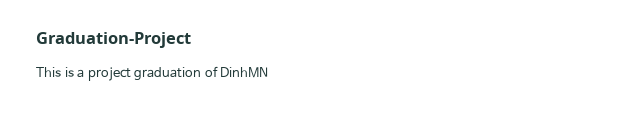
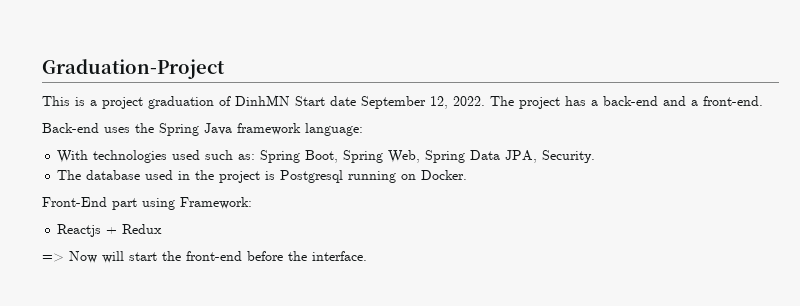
(269, 72) none -> [295,96,763,109] [42,123,363,136] [57,150,596,163] [57,170,468,183] [42,197,252,210] [57,224,163,237] [42,251,367,263] Start date September 12, 2022. The project has a back-end and a front-end. // Back-end uses the Spring Java framework language: // With technologies used such as: Spring Boot, Spring Web, Spring Data JPA, Security. // The database used in the project is Postgresql running on Docker. // Front-End part using Framework: // Reactjs + Redux // => Now will start the front-end before the interface.

